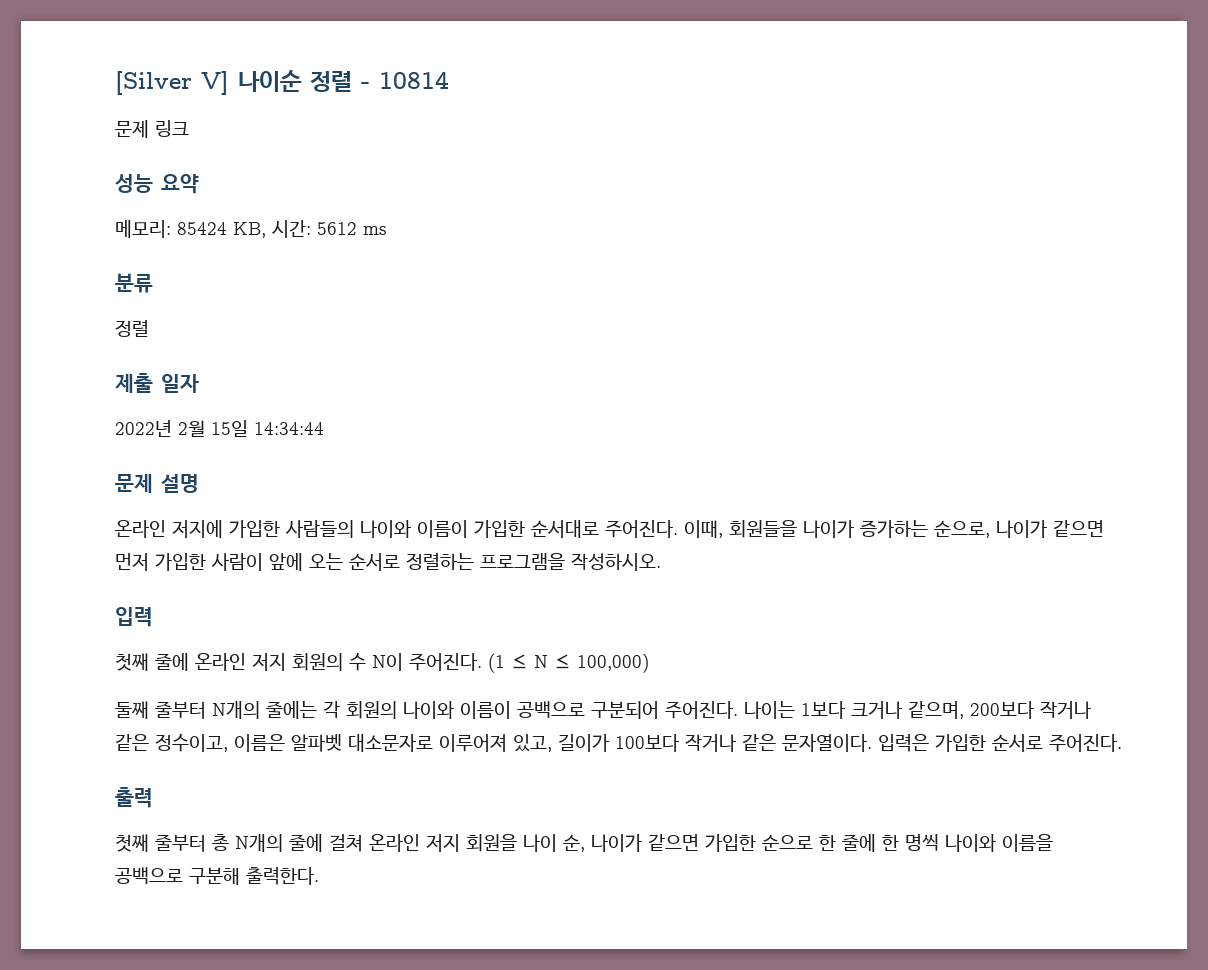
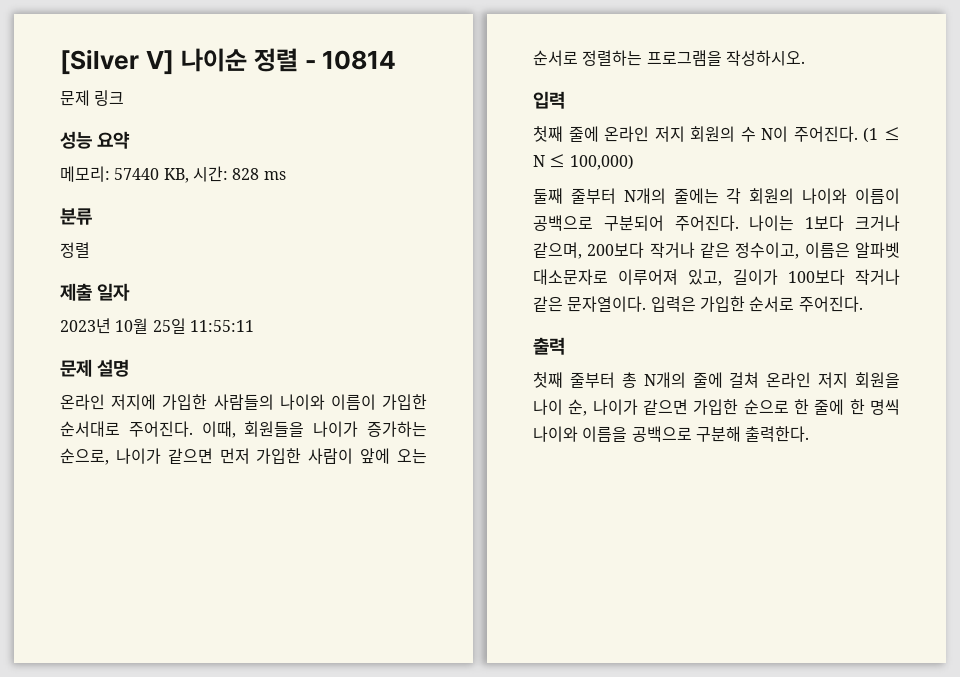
[177,222,227,235] 85424 -> [114,168,160,180] 57440
[317,222,357,235] 5612 -> [232,168,260,180] 828
[115,420,324,437] 2022년 2월 15일 14:34:44 -> [60,318,254,334] 2023년 10월 25일 11:55:11

